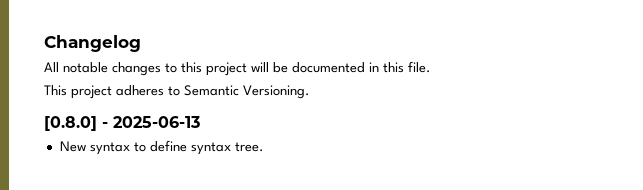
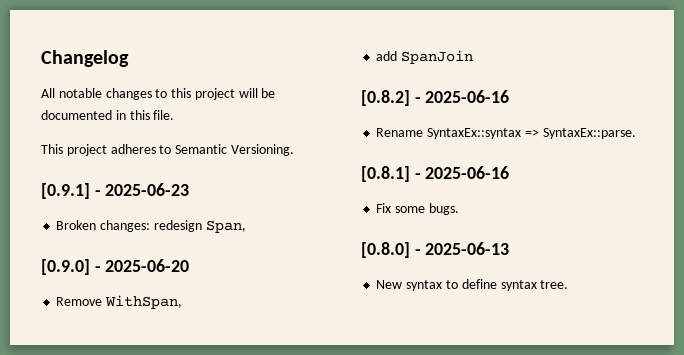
(310, 92) none -> [41,183,190,199] [56,220,246,233] [41,259,190,275] [56,295,183,309] [376,50,474,64] [361,90,510,106] [376,128,636,139] [361,166,510,182] [376,203,459,215] // [0.9.1] - 2025-06-23 // Broken changes: redesign Span, // [0.9.0] - 2025-06-20 // Remove WithSpan, // add SpanJoin // [0.8.2] - 2025-06-16 // Rename SyntaxEx::syntax => SyntaxEx::parse. // [0.8.1] - 2025-06-16 // Fix some bugs.

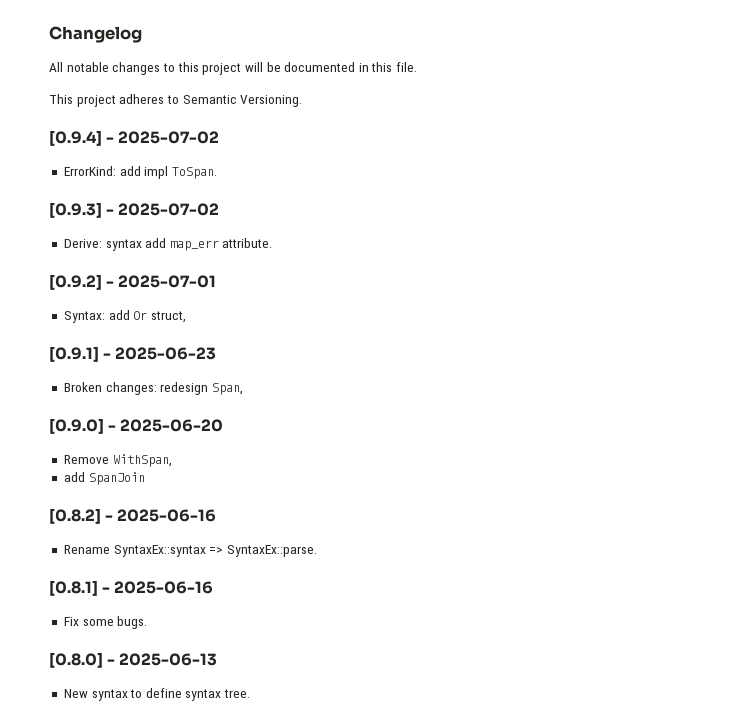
(294, 150) none -> [49,130,220,146] [63,166,217,179] [49,202,220,218] [63,238,273,251] [49,274,217,290] [63,310,186,323] // [0.9.4] - 2025-07-02 // ErrorKind: add impl ToSpan. // [0.9.3] - 2025-07-02 // Derive: syntax add map_err attribute. // [0.9.2] - 2025-07-01 // Syntax: add Or struct,

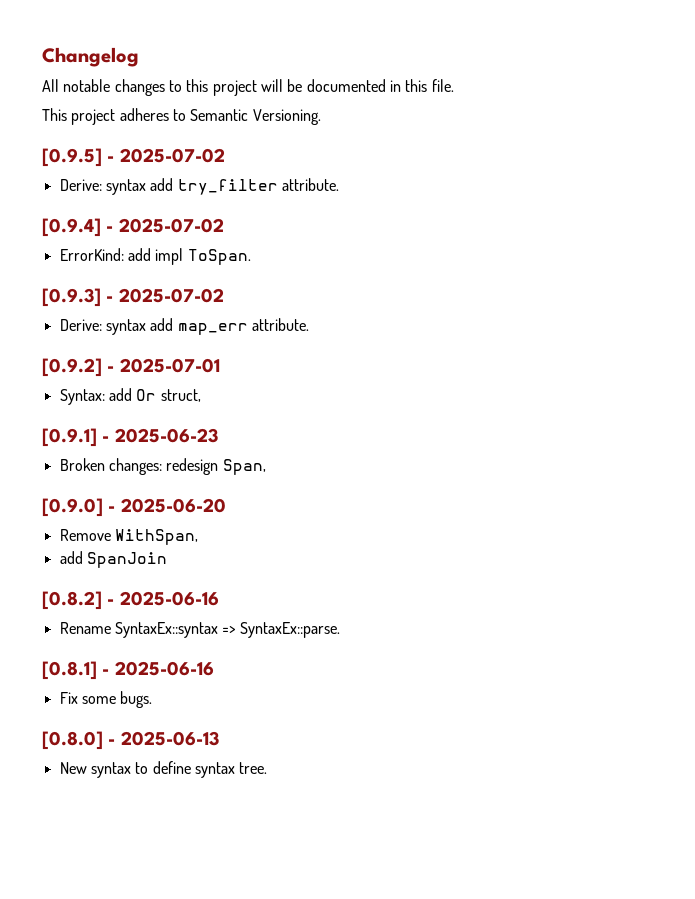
(303, 101) none -> [42,148,225,167] [59,178,339,195] // [0.9.5] - 2025-07-02 // Derive: syntax add try_filter attribute.

